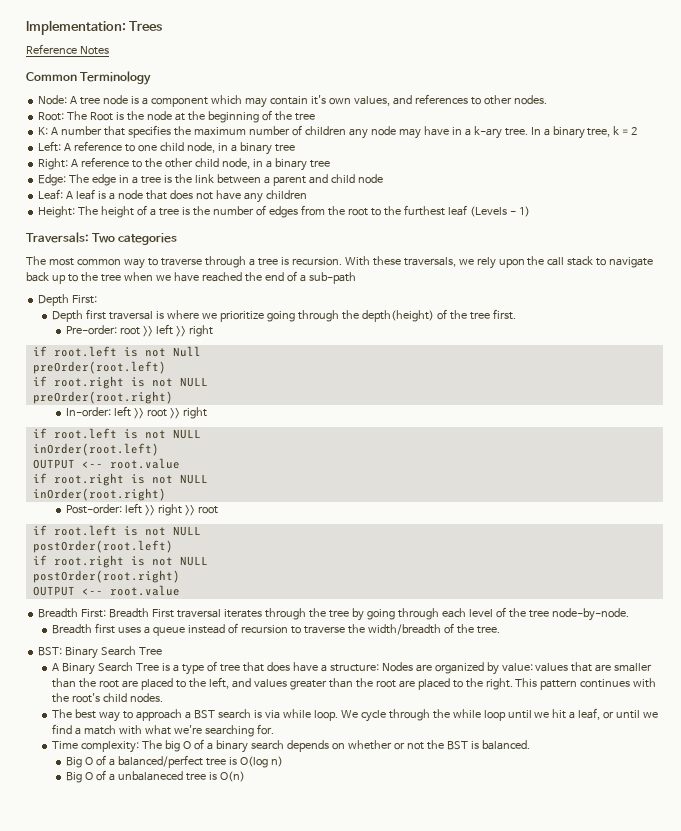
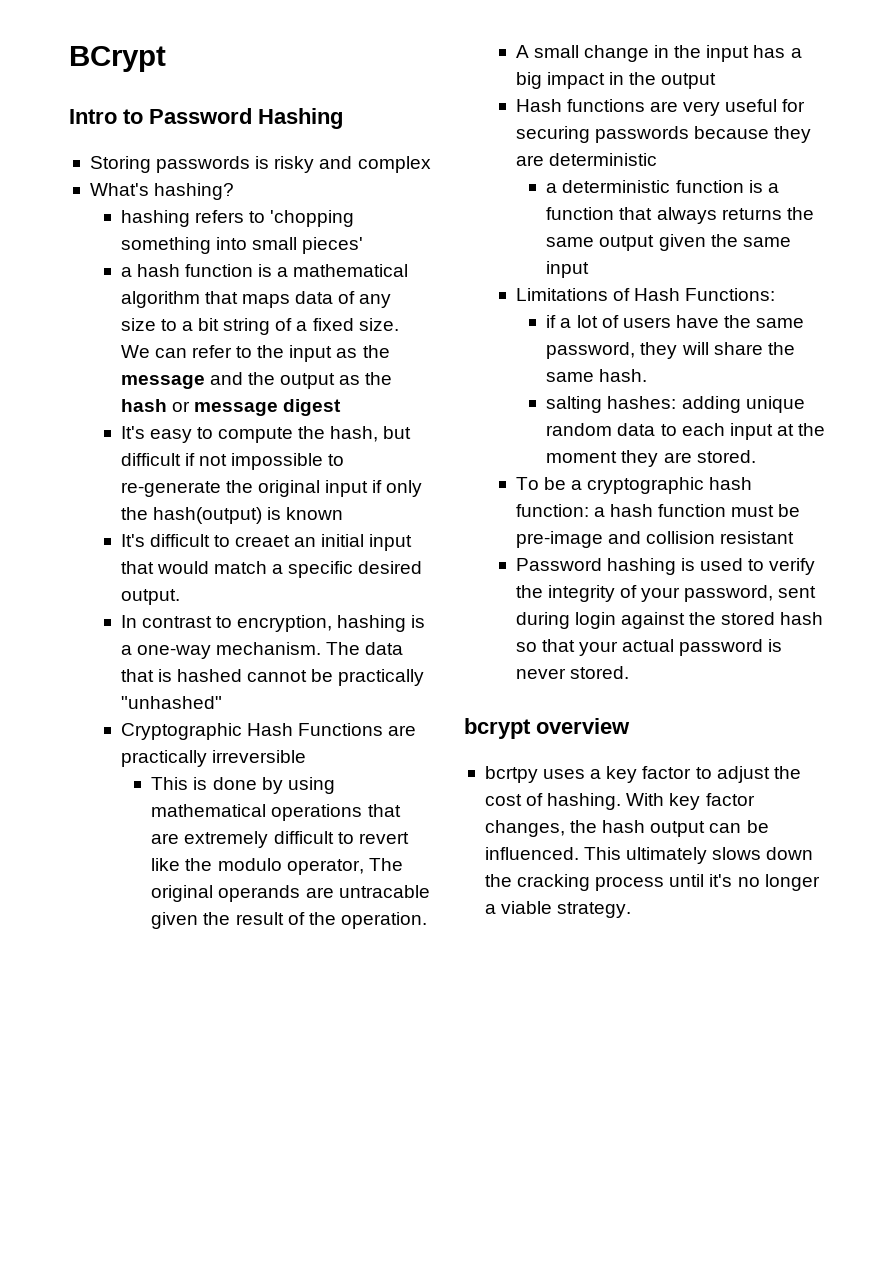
[26,20,163,35] [26,44,109,55] [26,71,152,85] [38,94,547,108] [38,110,315,123] [38,125,638,139] [38,141,295,155] [38,157,330,171] [38,174,383,186] [38,189,307,203] [38,205,530,218] [26,232,178,245] [26,256,654,269] [26,271,356,284] [38,294,98,306] [52,309,516,322] [65,324,213,337] [32,346,201,357] [32,361,166,374] [32,376,208,389] [32,391,173,404] [65,406,207,419] [32,428,201,439] [32,443,159,456] [32,458,180,469] [32,473,208,486] [32,488,166,501] [65,503,218,516] [32,525,201,536] [32,540,173,553] [32,555,208,568] [32,570,180,583] [32,585,180,596] [38,607,629,621] [52,623,500,636] [38,646,163,659] [52,661,653,675] [52,677,657,690] [52,693,163,703] [52,708,659,722] [52,724,274,737] [52,739,530,753] [65,755,283,768] [65,770,245,783] Implementation: Trees // Reference Notes // Common Terminology // Node: A tree node is a component which may contain it's own values, and references to other nodes. // Root: The Root is the node at the beginning of the tree // K: A number that specifies the maximum number of children any node may have in a k-ary tree. In a binary tree, k = 2 // Left: A reference to one child node, in a binary tree // Right: A reference to the other child node, in a binary tree // Edge: The edge in a tree is the link between a parent and child node // Leaf: A leaf is a node that does not have any children // Height: The height of a tree is the number of edges from the root to the furthest leaf (Levels - 1) // Traversals: Two categories // The most common way to traverse through a tree is recursion. With these traversals, we rely upon the call stack to navigate back up to the tree when we have reached the end of a sub-path // Depth First: // Depth first traversal is where we prioritize going through the depth(height) of the tree first. // Pre-order: root >> left >> right // if root.left is not Null // preOrder(root.left) // if root.right is not NULL // preOrder(root.right) // In-order: left >> root >> right // if root.left is not NULL // inOrder(root.left) // OUTPUT <-- root.value // if root.right is not NULL // inOrder(root.right) // Post-order: left >> right >> root // if root.left is not NULL // postOrder(root.left) // if root.right is not NULL // postOrder(root.right) // OUTPUT <-- root.value // Breadth First: Breadth First traversal iterates through the tree by going through each level of the tree node-by-node. // Breadth first uses a queue instead of recursion to traverse the width/breadth of the tree. // BST: Binary Search Tree // A Binary Search Tree is a type of tree that does have a structure: Nodes are organized by value: values that are smaller than the root are placed to the left, and values greater than the root are placed to the right. This pattern continues with the root's child nodes. // The best way to approach a BST search is via while loop. We cycle through the while loop until we hit a leaf, or until we find a match with what we're searching for. // Time complexity: The big O of a binary search depends on whether or not the BST is balanced. // Big O of a balanced/perfect tree is O(log n) // Big O of a unbalaneced tree is O(n) -> [69,46,166,72] [69,108,343,129] [89,156,431,173] [89,183,235,200] [120,210,355,227] [120,237,364,254] [120,264,409,277] [120,291,392,308] [120,318,399,335] [120,345,390,362] [120,372,393,389] [120,399,342,416] [120,426,412,443] [120,453,345,470] [120,480,423,497] [120,507,344,524] [120,534,413,551] [120,561,423,578] [120,589,180,605] [120,615,426,632] [120,642,404,659] [120,669,425,686] [120,696,222,709] [120,723,417,740] [120,750,306,767] [151,777,335,794] [151,804,401,821] [151,831,409,848] [151,858,403,875] [151,885,430,902] [151,912,428,929] [515,45,802,62] [515,72,717,89] [515,99,806,116] [515,126,812,143] [515,153,657,166] [546,180,779,193] [546,207,814,224] [546,234,791,251] [546,261,590,278] [515,288,776,301] [546,315,805,328] [546,342,795,359] [546,369,648,382] [546,396,805,413] [546,423,826,440] [546,450,756,467] [515,477,753,494] [515,504,801,517] [515,531,795,548] [515,558,816,575] [515,585,817,602] [515,612,824,629] [515,639,783,656] [515,666,629,679] [464,718,630,739] [484,766,801,783] [484,793,755,810] [484,820,769,837] [484,847,814,864] [484,874,820,891] [484,901,632,918] BCrypt // Intro to Password Hashing // Storing passwords is risky and complex // What's hashing? // hashing refers to 'chopping something into small pieces' // a hash function is a mathematical algorithm that maps data of any size to a bit string of a fixed size. We can refer to the input as the message and the output as the hash or message digest // It's easy to compute the hash, but difficult if not impossible to re-generate the original input if only the hash(output) is known // It's difficult to creaet an initial input that would match a specific desired output. // In contrast to encryption, hashing is a one-way mechanism. The data that is hashed cannot be practically "unhashed" // Cryptographic Hash Functions are practically irreversible // This is done by using mathematical operations that are extremely difficult to revert like the modulo operator, The original operands are untracable given the result of the operation. // A small change in the input has a big impact in the output // Hash functions are very useful for securing passwords because they are deterministic // a deterministic function is a function that always returns the same output given the same input // Limitations of Hash Functions: // if a lot of users have the same password, they will share the same hash. // salting hashes: adding unique random data to each input at the moment they are stored. // To be a cryptographic hash function: a hash function must be pre-image and collision resistant // Password hashing is used to verify the integrity of your password, sent during login against the stored hash so that your actual password is never stored. // bcrypt overview // bcrtpy uses a key factor to adjust the cost of hashing. With key factor changes, the hash output can be influenced. This ultimately slows down the cracking process until it's no longer a viable strategy.

